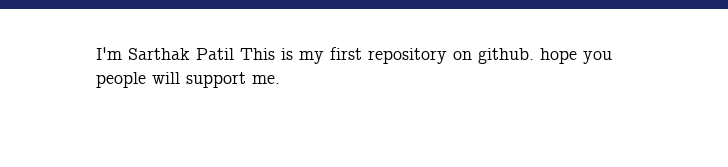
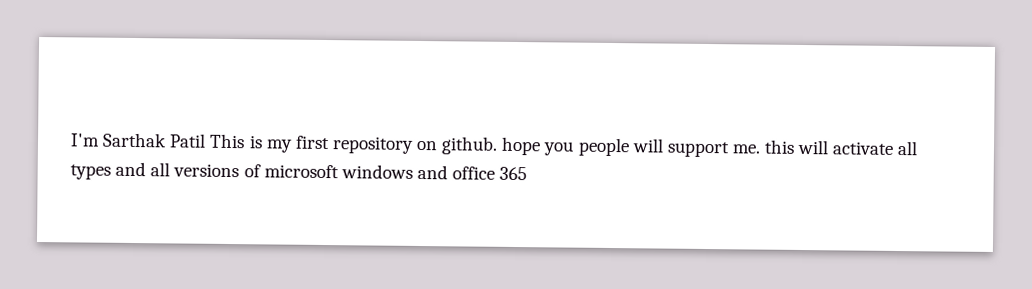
(280, 79) none -> [764,139,919,156] [70,161,528,181] this will activate all types and all versions of microsoft windows and office 365

